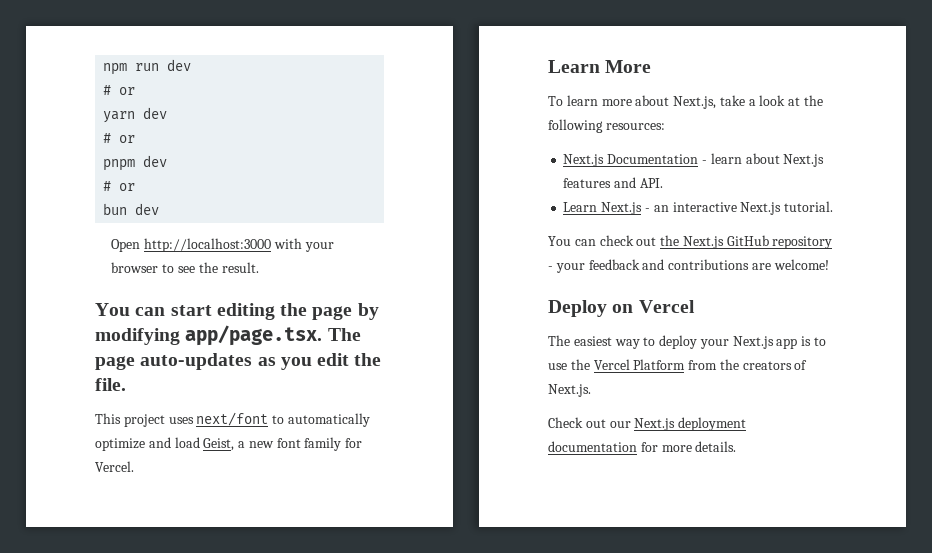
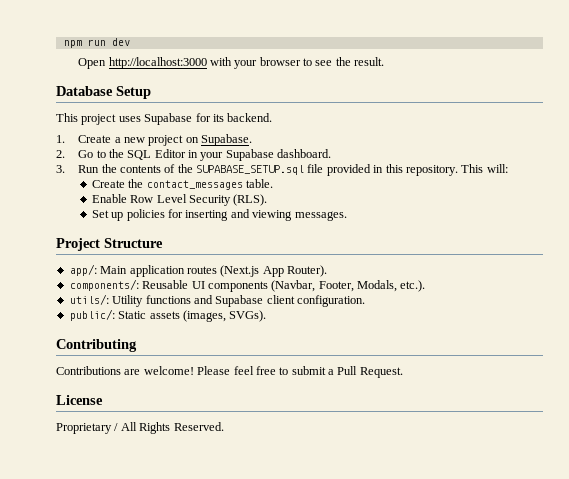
[103,85,136,95] [103,107,168,123] [103,133,136,143] [103,155,168,171] [103,181,136,191] [103,203,160,215] // # or // yarn dev // # or // pnpm dev // # or // bun dev -> (130, 42) none
[95,303,379,320] [95,325,361,346] [95,353,382,370] [95,378,126,391] [95,412,370,427] [95,437,363,451] [95,461,134,472] [548,60,652,73] [548,95,824,109] [548,119,665,133] [563,153,825,167] [563,177,663,188] [563,201,834,215] [548,235,833,249] [548,259,829,273] [548,300,695,317] [548,335,827,349] [548,359,808,370] [548,384,591,397] [548,417,747,431] [548,441,737,452] You can start editing the page by modifying app/page.tsx. The page auto-updates as you edit the file. // This project uses next/font to automatically optimize and load Geist, a new font family for Vercel. // Learn More // To learn more about Next.js, take a look at the following resources: // Next.js Documentation - learn about Next.js features and API. // Learn Next.js - an interactive Next.js tutorial. // You can check out the Next.js GitHub repository - your feedback and contributions are welcome! // Deploy on Vercel // The easiest way to deploy your Next.js app is to use the Vercel Platform from the creators of Next.js. // Check out our Next.js deployment documentation for more details. -> [56,86,151,99] [56,113,273,125] [56,134,253,146] [56,149,332,161] [56,164,508,176] [91,179,274,190] [91,194,268,206] [91,209,347,221] [56,238,163,251] [69,264,327,277] [69,279,426,292] [69,294,365,307] [69,309,267,322] [56,339,137,352] [56,366,403,378] [56,395,103,405] [56,422,224,434] Database Setup // This project uses Supabase for its backend. // 1. Create a new project on Supabase. // 2. Go to the SQL Editor in your Supabase dashboard. // 3. Run the contents of the SUPABASE_SETUP.sql file provided in this repository. This will: // Create the contact_messages table. // Enable Row Level Security (RLS). // Set up policies for inserting and viewing messages. // Project Structure // app/: Main application routes (Next.js App Router). // components/: Reusable UI components (Navbar, Footer, Modals, etc.). // utils/: Utility functions and Supabase client configuration. // public/: Static assets (images, SVGs). // Contributing // Contributions are welcome! Please feel free to submit a Pull Request. // License // Proprietary / All Rights Reserved.

